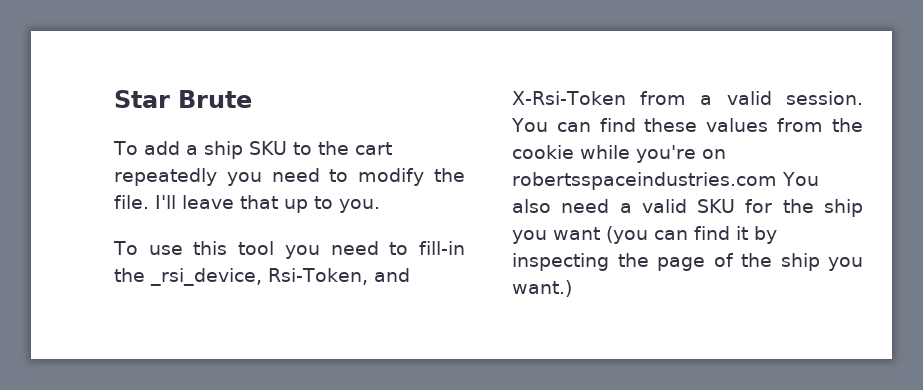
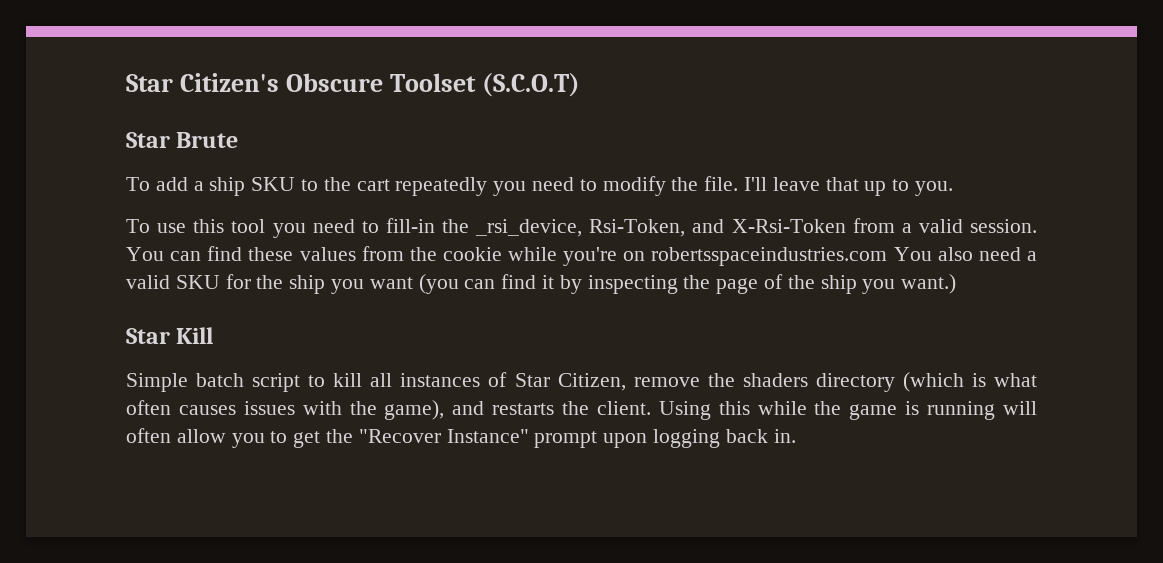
[114,90,170,108] Star -> [126,73,581,97] [126,132,170,148] Star Citizen's Obscure Toolset (S.C.O.T) // Star
(572, 288) none -> [126,327,214,344] [126,372,1037,392] [126,400,1037,420] [126,428,796,448] // Star Kill // Simple batch script to kill all instances of Star Citizen, remove the shaders directory (which is what often causes issues with the game), and restarts the client. Using this while the game is running will often allow you to get the "Recover Instance" prompt upon logging back in.

